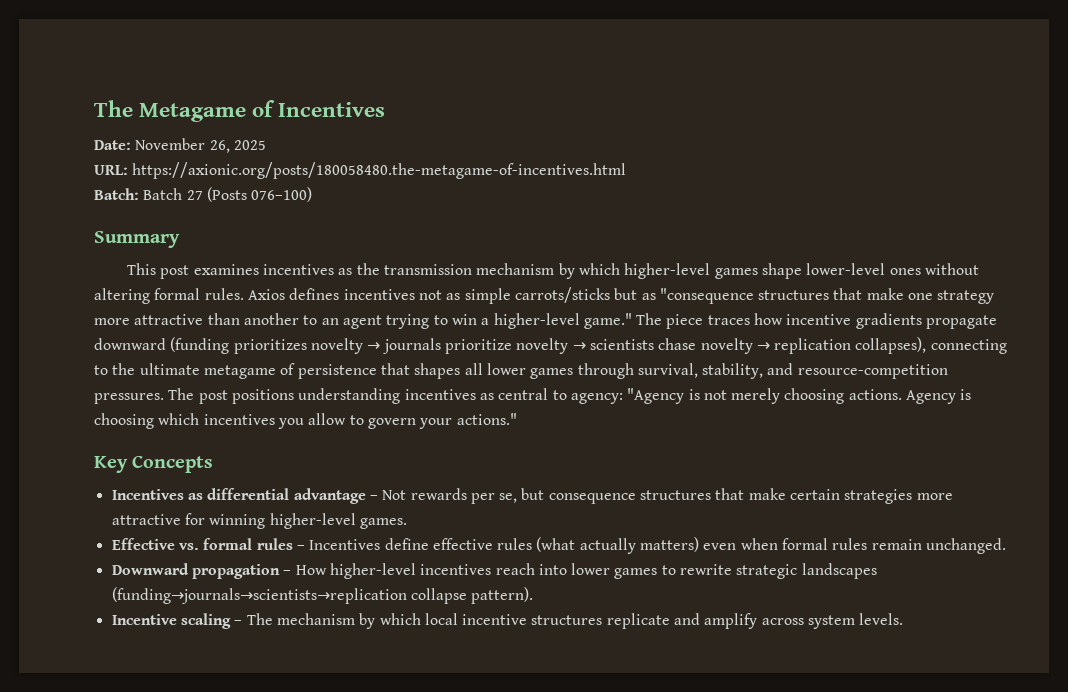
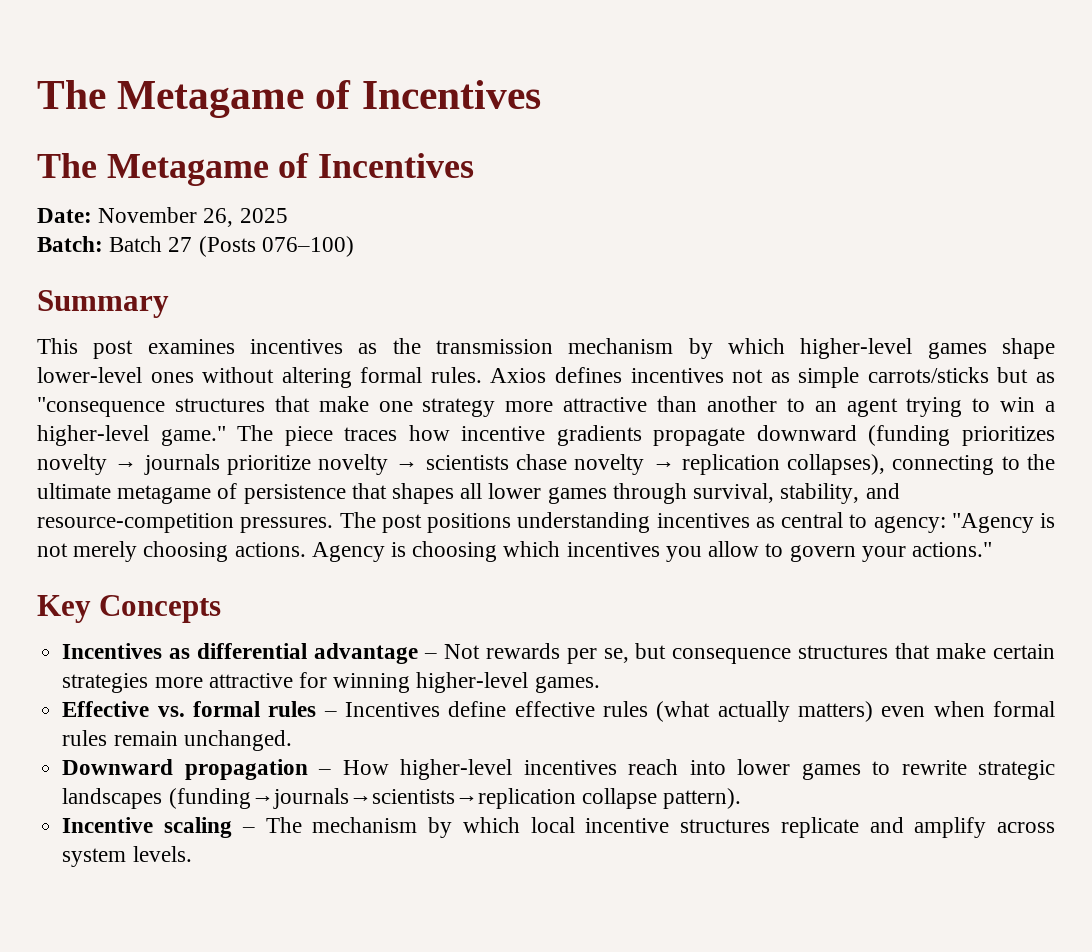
[94,100,386,122] The Metagame of Incentives -> [37,80,541,118] [37,153,475,186] The Metagame of Incentives // The Metagame of Incentives
[94,162,627,179] // URL: https://axionic.org/posts/180058480.the-metagame-of-incentives.html -> (288, 215) none

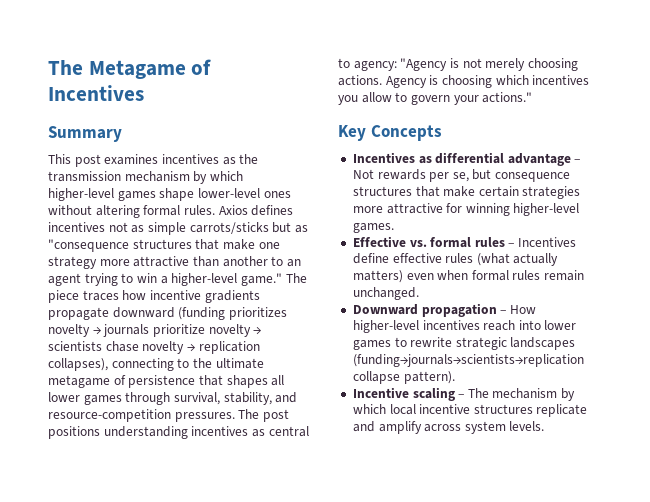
[37,80,541,118] [37,153,475,186] [37,207,288,227] [37,236,354,257] The Metagame of Incentives // The Metagame of Incentives // Date: November 26, 2025 // Batch: Batch 27 (Posts 076–100) -> [48,59,212,79] [48,85,144,101] The Metagame of Incentives

